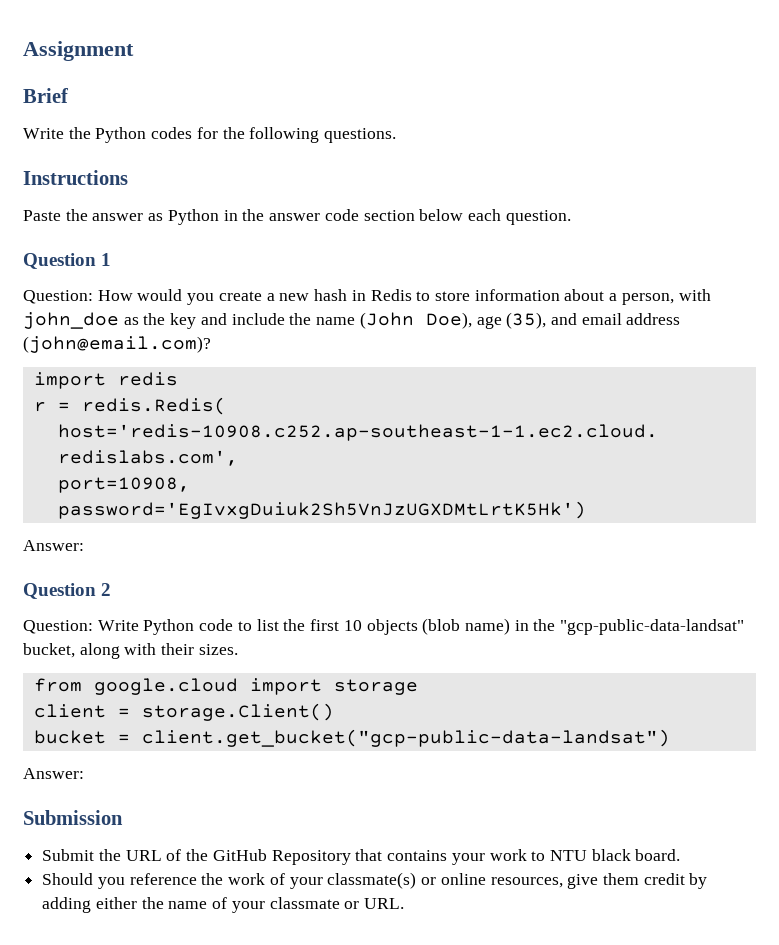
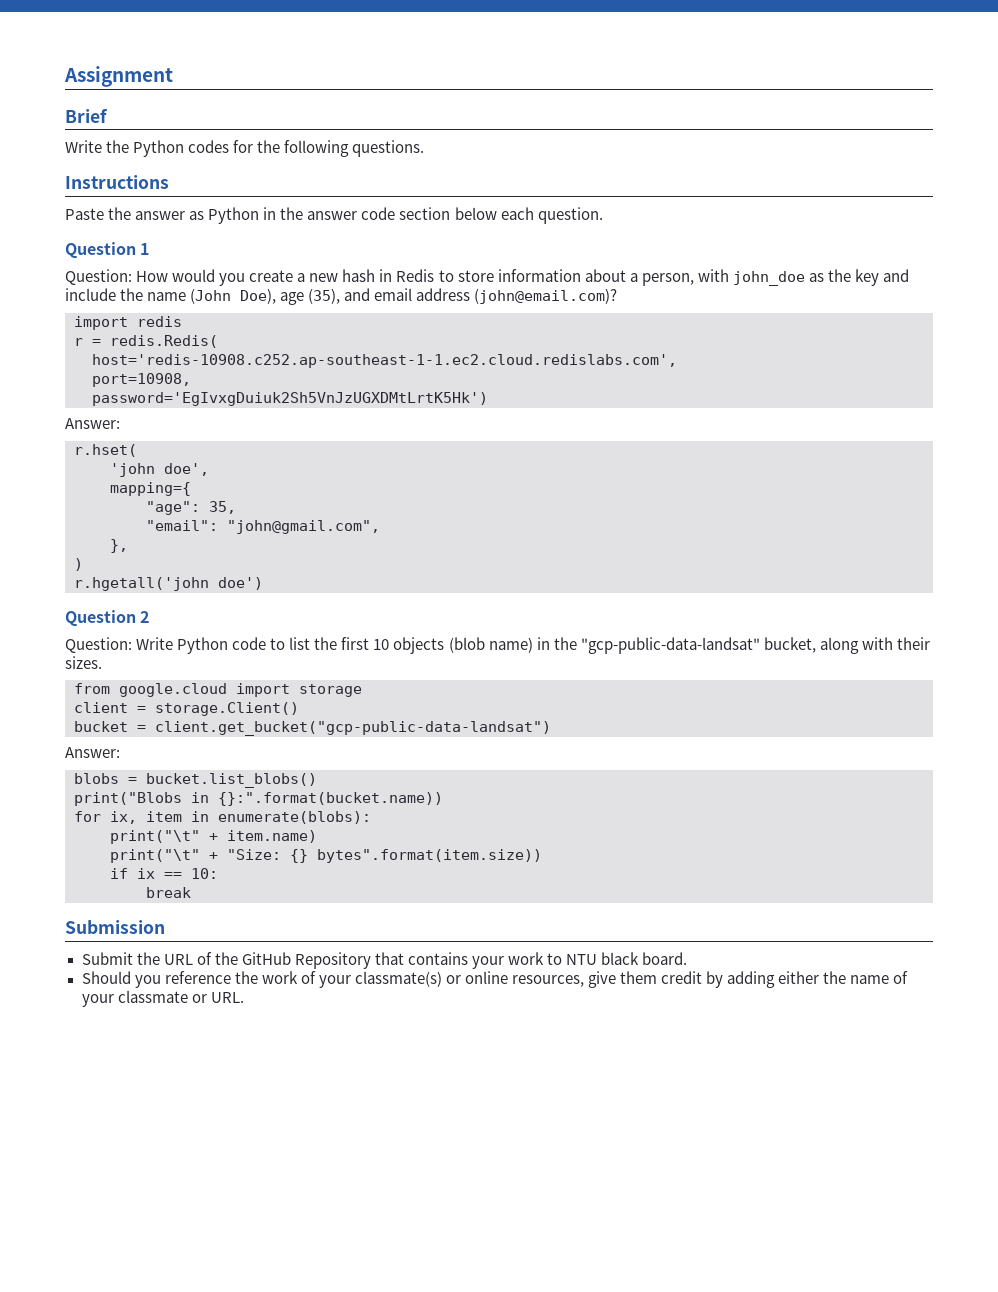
(84, 545) none -> [74,444,137,457] [110,463,209,477] [110,482,191,496] [146,501,236,515] [146,520,380,534] [110,539,128,553] [74,558,83,571] [74,577,263,591] // r.hset( // 'john doe', // mapping={ // "age": 35, // "email": "john@gmail.com", // }, // ) // r.hgetall('john doe')
(84, 773) none -> [74,773,317,788] [74,792,443,806] [74,811,371,824] [110,830,317,844] [110,849,542,863] [110,868,218,879] [146,887,191,898] // blobs = bucket.list_blobs() // print("Blobs in {}:".format(bucket.name)) // for ix, item in enumerate(blobs): // print("\t" + item.name) // print("\t" + "Size: {} bytes".format(item.size)) // if ix == 10: // break

